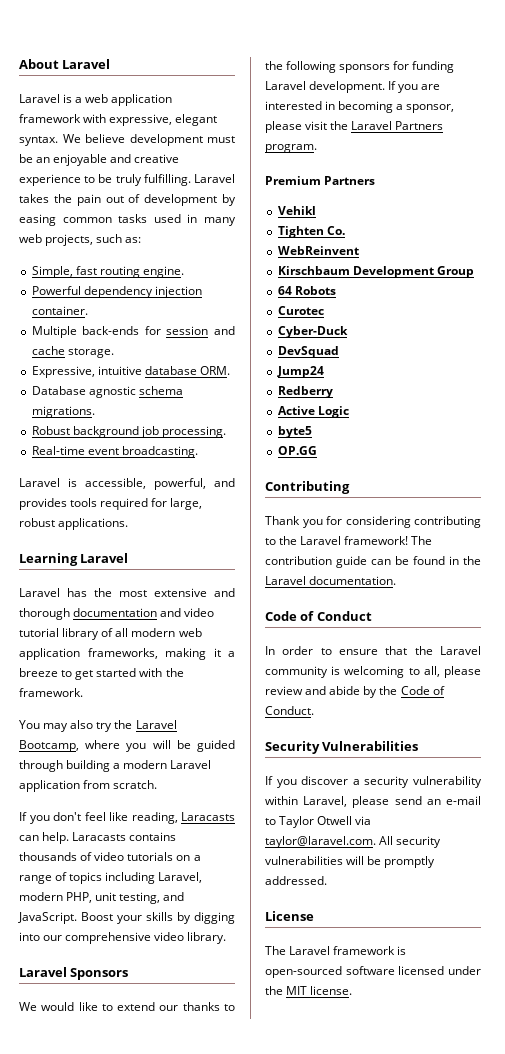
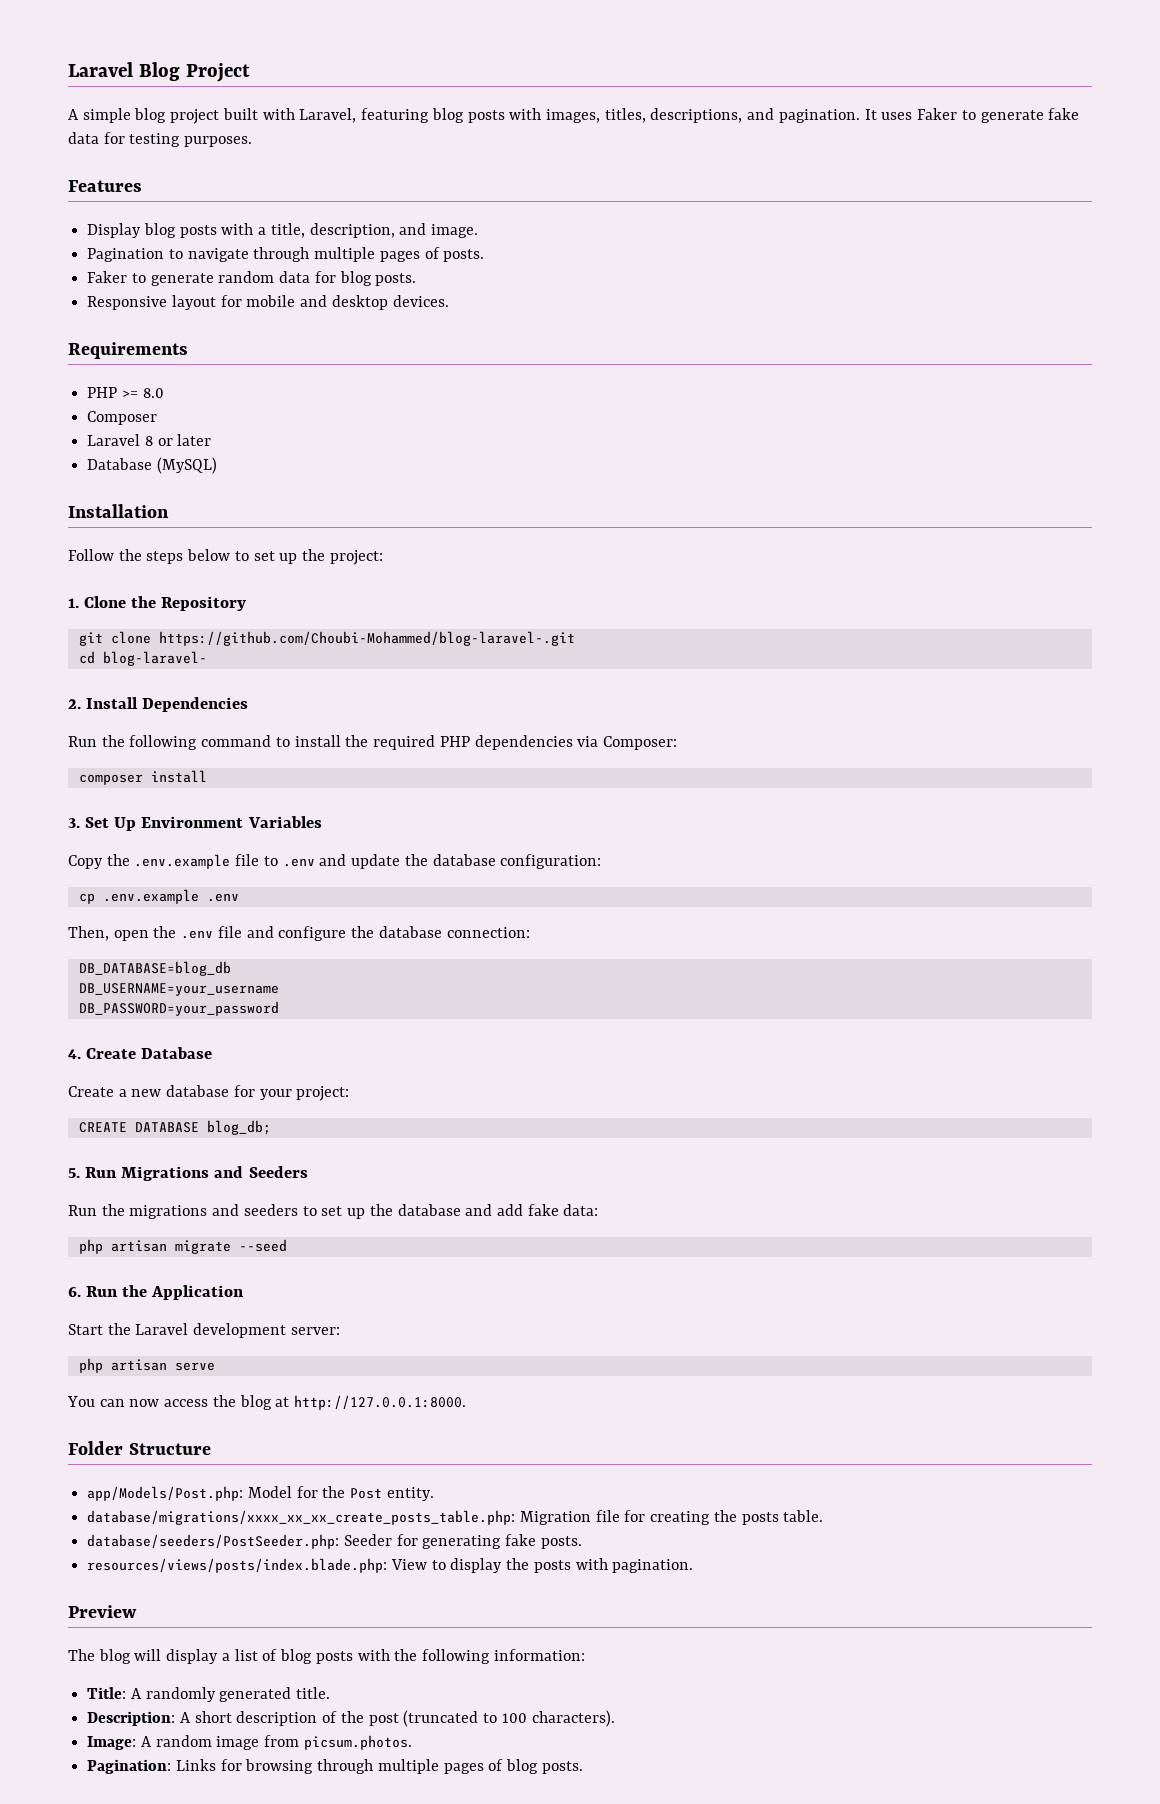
[19,59,111,69] [19,94,173,106] [19,114,218,126] [19,134,235,146] [19,154,180,166] [19,174,235,186] [19,194,236,206] [19,214,236,226] [19,234,142,246] [31,266,184,278] [31,286,202,298] [31,306,88,315] [31,326,235,338] [31,346,114,358] [31,366,230,378] [31,386,183,398] [31,406,95,418] [31,426,226,438] [31,446,198,458] [19,478,235,490] [19,498,203,510] [19,518,129,530] [19,553,129,566] [19,588,235,597] [19,608,215,620] [19,628,202,640] [19,648,235,660] [19,668,184,680] [19,688,83,697] [19,720,177,732] [19,740,235,752] [19,760,212,772] [19,780,158,792] [19,812,235,824] [19,832,177,844] [19,852,201,861] [19,872,203,884] [19,892,185,904] [18,912,235,924] [19,932,227,944] [19,967,129,980] [19,1002,235,1011] [265,61,455,73] [265,81,441,93] [265,101,455,113] [265,121,444,133] [265,144,317,153] [265,176,376,185] [277,206,316,215] [277,226,345,238] [277,246,359,255] [277,266,474,278] [277,286,336,295] [277,306,324,315] [277,326,348,338] [277,346,339,358] [276,366,324,378] [277,386,333,398] [277,406,349,418] [277,426,312,438] [277,446,317,455] [265,481,350,494] [265,516,481,528] [265,536,433,545] [265,556,481,568] [265,576,397,585] [265,611,372,621] [265,646,481,655] [265,666,481,678] [265,686,445,698] [265,706,314,715] [265,741,419,754] [265,776,482,788] [265,796,481,808] [265,816,372,828] [265,836,442,848] [265,856,436,868] [265,876,327,885] [265,911,314,921] [265,946,407,955] [265,966,481,978] [265,986,353,995] About Laravel // Laravel is a web application framework with expressive, elegant syntax. We believe development must be an enjoyable and creative experience to be truly fulfilling. Laravel takes the pain out of development by easing common tasks used in many web projects, such as: // Simple, fast routing engine. // Powerful dependency injection container. // Multiple back-ends for session and cache storage. // Expressive, intuitive database ORM. // Database agnostic schema migrations. // Robust background job processing. // Real-time event broadcasting. // Laravel is accessible, powerful, and provides tools required for large, robust applications. // Learning Laravel // Laravel has the most extensive and thorough documentation and video tutorial library of all modern web application frameworks, making it a breeze to get started with the framework. // You may also try the Laravel Bootcamp, where you will be guided through building a modern Laravel application from scratch. // If you don't feel like reading, Laracasts can help. Laracasts contains thousands of video tutorials on a range of topics including Laravel, modern PHP, unit testing, and JavaScript. Boost your skills by digging into our comprehensive video library. // Laravel Sponsors // We would like to extend our thanks to the following sponsors for funding Laravel development. If you are interested in becoming a sponsor, please visit the Laravel Partners program. // Premium Partners // Vehikl // Tighten Co. // WebReinvent // Kirschbaum Development Group // 64 Robots // Curotec // Cyber-Duck // DevSquad // Jump24 // Redberry // Active Logic // byte5 // OP.GG // Contributing // Thank you for considering contributing to the Laravel framework! The contribution guide can be found in the Laravel documentation. // Code of Conduct // In order to ensure that the Laravel community is welcoming to all, please review and abide by the Code of Conduct. // Security Vulnerabilities // If you discover a security vulnerability within Laravel, please send an e-mail to Taylor Otwell via taylor@laravel.com. All security vulnerabilities will be promptly addressed. // License // The Laravel framework is open-sourced software licensed under the MIT license. -> [68,62,250,82] [68,108,1080,124] [68,132,253,147] [68,180,142,192] [87,223,479,238] [87,247,485,262] [87,271,417,286] [87,295,449,310] [68,342,188,359] [87,387,164,398] [87,411,158,425] [87,434,212,446] [87,457,217,474] [68,504,169,518] [68,549,383,565] [68,596,247,611] [78,631,575,646] [78,651,207,666] [68,697,249,712] [68,735,677,750] [78,770,207,785] [68,816,322,831] [68,854,602,869] [78,889,239,904] [68,926,530,941] [78,961,231,976] [78,983,279,996] [78,1001,279,1016] [68,1047,213,1059] [68,1085,350,1101] [78,1120,271,1135] [68,1166,308,1181] [68,1204,599,1219] [78,1239,287,1254] [68,1285,245,1300] [68,1323,340,1338] [78,1358,215,1373] [67,1395,467,1410] [68,1441,211,1455] [87,1486,434,1501] [87,1510,824,1525] [87,1534,582,1549] [87,1558,694,1573] [68,1605,137,1618] [68,1649,585,1664] [87,1687,331,1702] [87,1710,615,1727] [87,1735,412,1750] [87,1759,583,1774] Laravel Blog Project // A simple blog project built with Laravel, featuring blog posts with images, titles, descriptions, and pagination. It uses Faker to generate fake data for testing purposes. // Features // Display blog posts with a title, description, and image. // Pagination to navigate through multiple pages of posts. // Faker to generate random data for blog posts. // Responsive layout for mobile and desktop devices. // Requirements // PHP >= 8.0 // Composer // Laravel 8 or later // Database (MySQL) // Installation // Follow the steps below to set up the project: // 1. Clone the Repository // git clone https://github.com/Choubi-Mohammed/blog-laravel-.git // cd blog-laravel- // 2. Install Dependencies // Run the following command to install the required PHP dependencies via Composer: // composer install // 3. Set Up Environment Variables // Copy the .env.example file to .env and update the database configuration: // cp .env.example .env // Then, open the .env file and configure the database connection: // DB_DATABASE=blog_db // DB_USERNAME=your_username // DB_PASSWORD=your_password // 4. Create Database // Create a new database for your project: // CREATE DATABASE blog_db; // 5. Run Migrations and Seeders // Run the migrations and seeders to set up the database and add fake data: // php artisan migrate --seed // 6. Run the Application // Start the Laravel development server: // php artisan serve // You can now access the blog at http://127.0.0.1:8000. // Folder Structure // app/Models/Post.php: Model for the Post entity. // database/migrations/xxxx_xx_xx_create_posts_table.php: Migration file for creating the posts table. // database/seeders/PostSeeder.php: Seeder for generating fake posts. // resources/views/posts/index.blade.php: View to display the posts with pagination. // Preview // The blog will display a list of blog posts with the following information: // Title: A randomly generated title. // Description: A short description of the post (truncated to 100 characters). // Image: A random image from picsum.photos. // Pagination: Links for browsing through multiple pages of blog posts.

